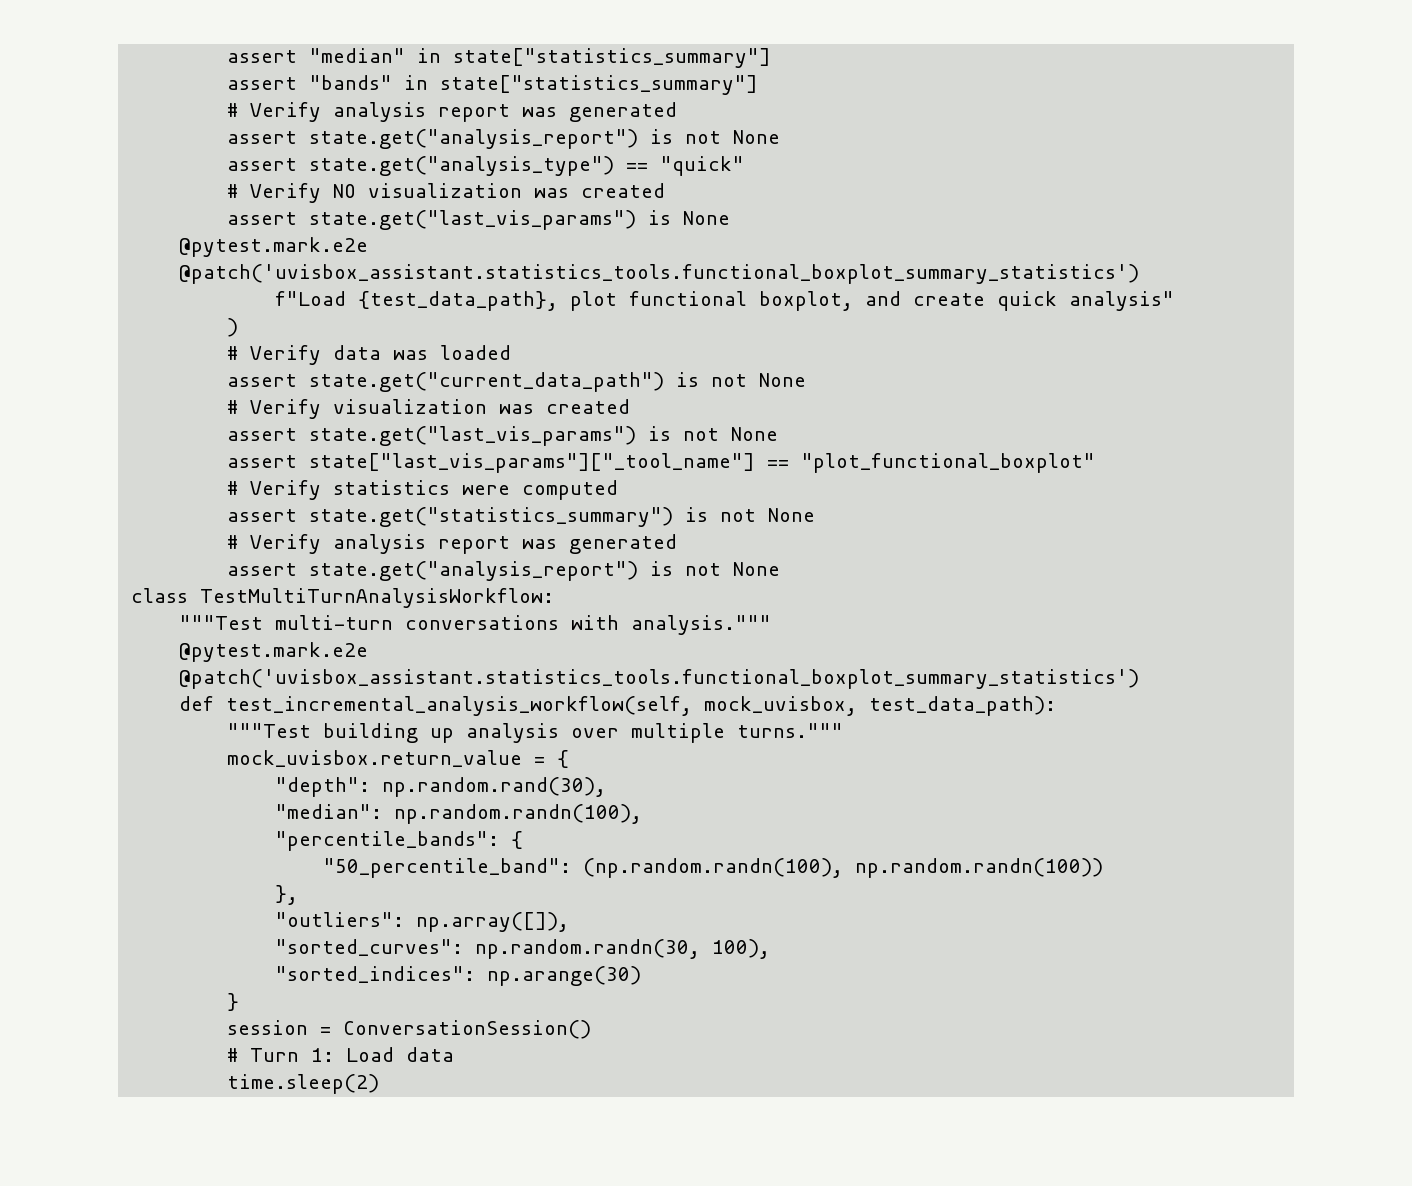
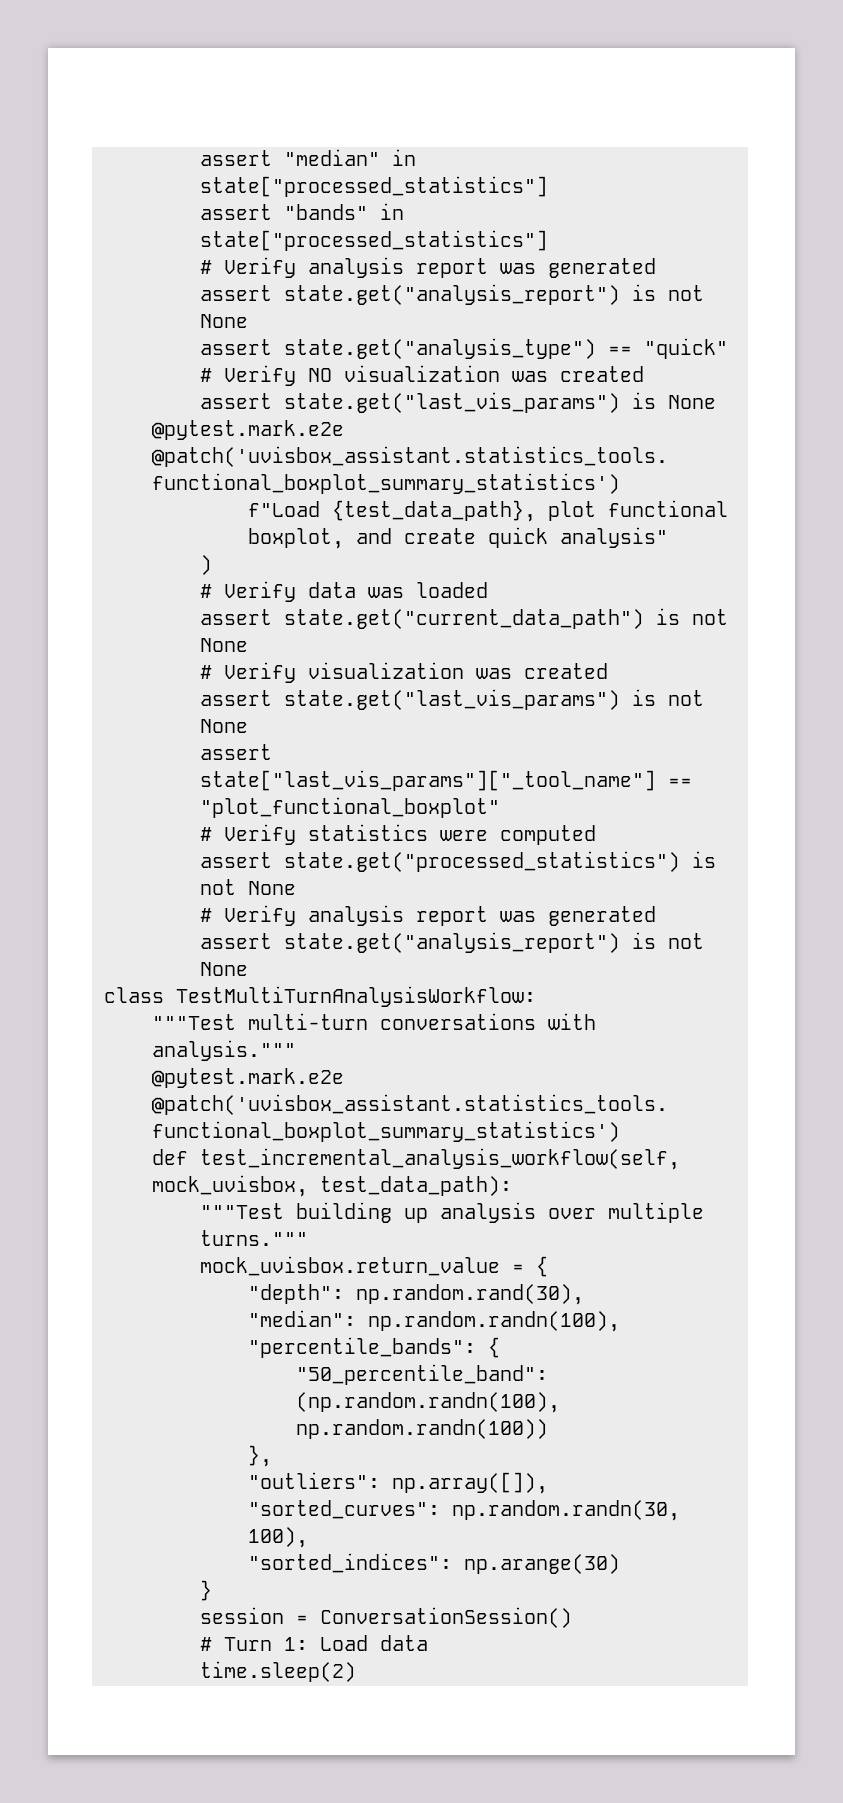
[452,48,771,68] state["statistics_summary"] -> [200,176,549,197] state["processed_statistics"]
[439,75,758,95] state["statistics_summary"] -> [200,230,549,251] state["processed_statistics"]
[308,507,673,527] state.get("statistics_summary") -> [284,851,681,872] state.get("processed_statistics")

